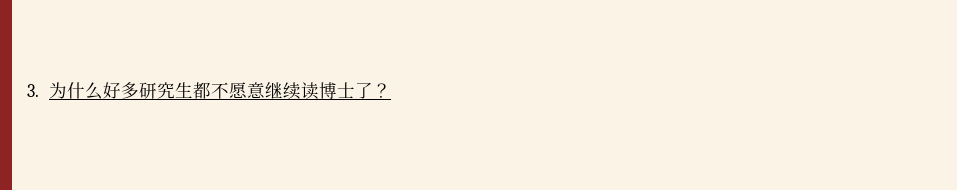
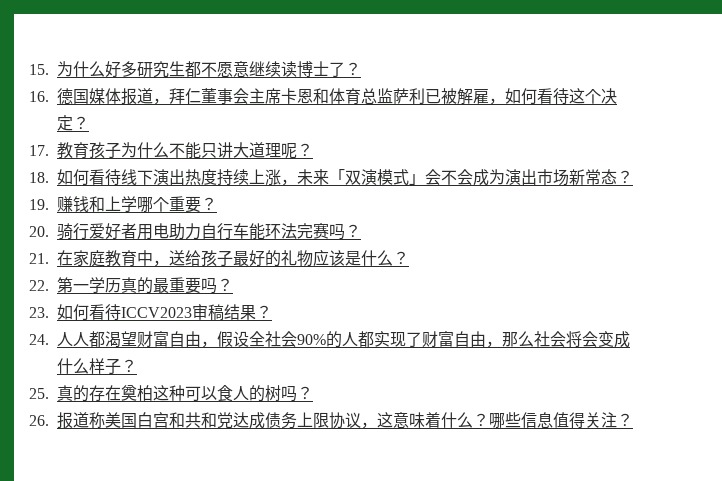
[27,84,39,97] 3. -> [29,64,49,75] 15.
(391, 90) none -> [29,88,617,105] [57,115,89,131] [29,142,313,159] [29,169,633,186] [29,196,217,213] [29,222,361,240] [29,249,409,267] [29,277,233,294] [29,304,272,321] [29,331,630,348] [57,358,137,375] [29,385,313,402] [29,412,633,429] // 16.德国媒体报道，拜仁董事会主席卡恩和体育总监萨利已被解雇，如何看待这个决定？ // 17.教育孩子为什么不能只讲大道理呢？ // 18.如何看待线下演出热度持续上涨，未来「双演模式」会不会成为演出市场新常态？ // 19.赚钱和上学哪个重要？ // 20.骑行爱好者用电助力自行车能环法完赛吗？ // 21.在家庭教育中，送给孩子最好的礼物应该是什么？ // 22.第一学历真的最重要吗？ // 23.如何看待ICCV2023审稿结果？ // 24.人人都渴望财富自由，假设全社会90%的人都实现了财富自由，那么社会将会变成什么样子？ // 25.真的存在奠柏这种可以食人的树吗？ // 26.报道称美国白宫和共和党达成债务上限协议，这意味着什么？哪些信息值得关注？

